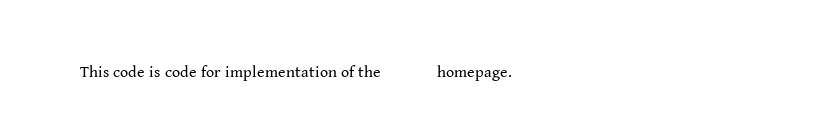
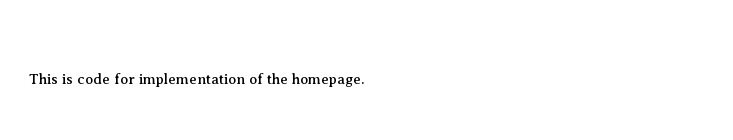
[113,65,146,77] code -> (58, 78) none

